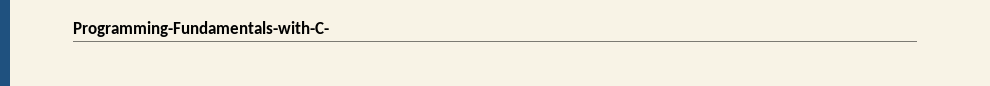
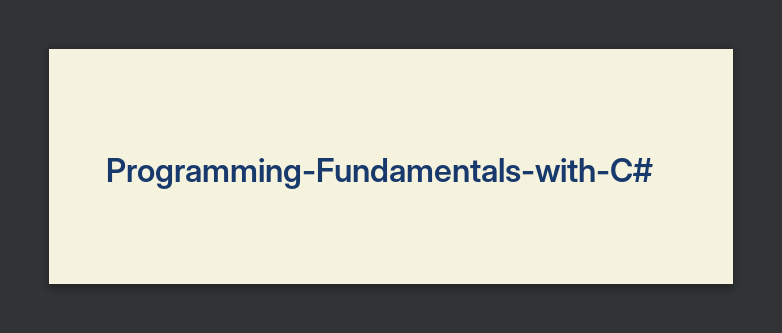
[73,21,329,37] Programming-Fundamentals-with-C- -> [106,158,653,189] Programming-Fundamentals-with-C#

